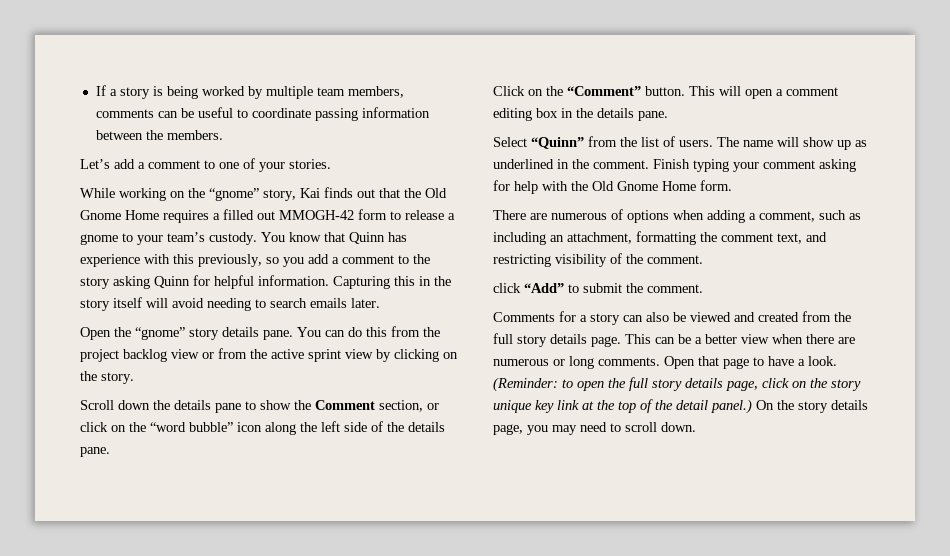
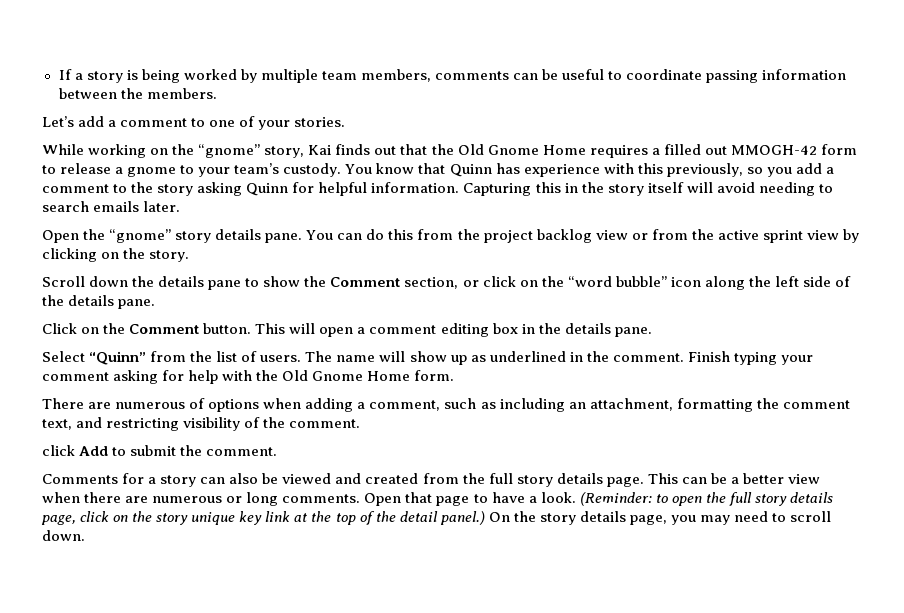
[567,86,641,96] “Comment” -> [129,324,200,334] Comment
[524,283,564,293] “Add” -> [79,446,109,456] Add

